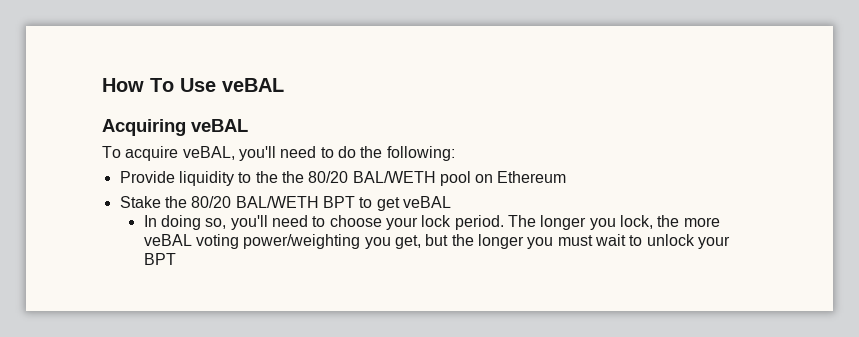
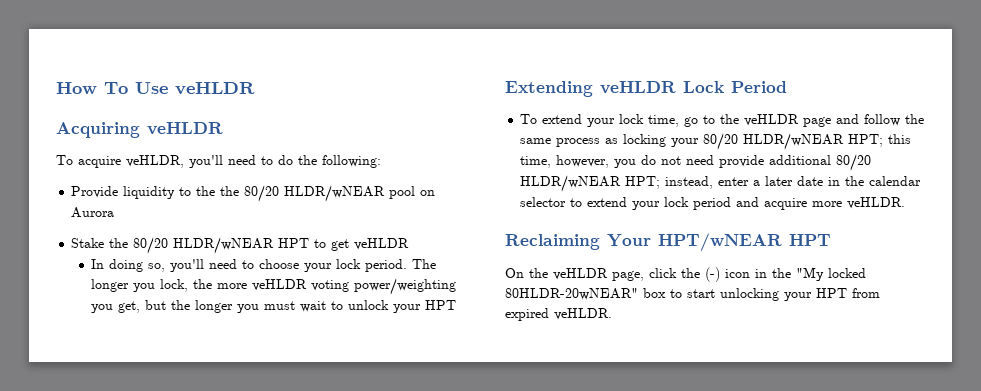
[222,78,284,92] veBAL -> [175,82,255,95] veHLDR
[191,119,248,132] veBAL -> [147,122,223,135] veHLDR
[182,146,235,160] veBAL, -> [126,155,184,168] veHLDR,
[352,171,436,183] BAL/WETH -> [284,185,386,202] HLDR/wNEAR
[497,171,567,183] Ethereum -> [71,207,115,218] Aurora
[235,196,355,208] BAL/WETH BPT -> [173,237,310,254] HLDR/wNEAR HPT
[402,196,451,208] veBAL -> [354,238,410,250] veHLDR
[143,234,192,246] veBAL -> [252,279,308,291] veHLDR
[143,253,176,265] BPT -> [425,300,457,310] [505,81,787,97] [520,114,925,127] [520,133,912,150] [520,154,872,171] [520,175,922,192] [520,197,906,210] [505,233,831,252] [505,267,866,282] [505,288,880,301] [505,308,612,321] HPT // Extending veHLDR Lock Period // To extend your lock time, go to the veHLDR page and follow the same process as locking your 80/20 HLDR/wNEAR HPT; this time, however, you do not need provide additional 80/20 HLDR/wNEAR HPT; instead, enter a later date in the calendar selector to extend your lock period and acquire more veHLDR. // Reclaiming Your HPT/wNEAR HPT // On the veHLDR page, click the (-) icon in the "My locked 80HLDR-20wNEAR" box to start unlocking your HPT from expired veHLDR.

